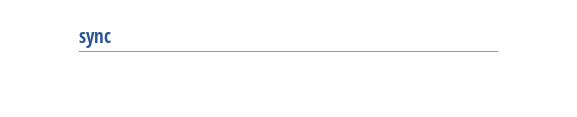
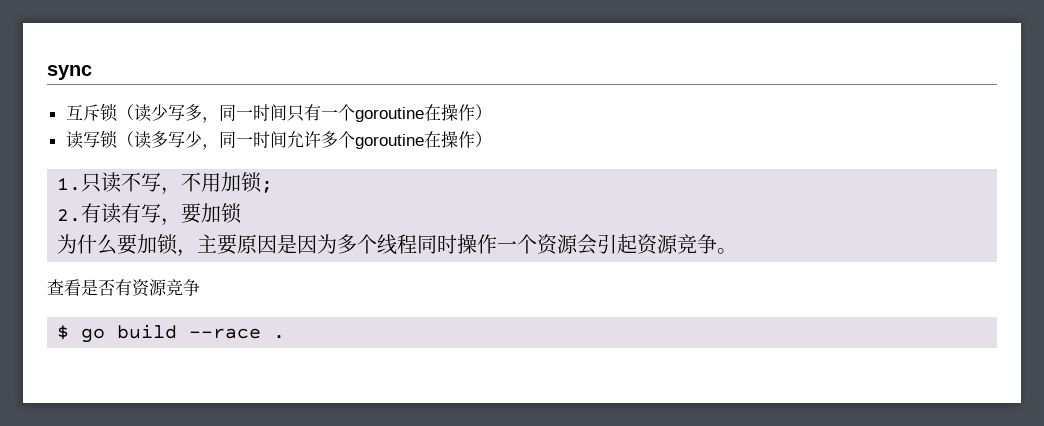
(111, 40) none -> [65,103,492,123] [65,130,492,150] [57,172,274,195] [57,203,243,226] [57,234,738,257] [47,279,200,297] [57,324,286,343] // 互斥锁（读少写多，同一时间只有一个goroutine在操作） // 读写锁（读多写少，同一时间允许多个goroutine在操作） // 1.只读不写，不用加锁; // 2.有读有写，要加锁 // 为什么要加锁，主要原因是因为多个线程同时操作一个资源会引起资源竞争。 // 查看是否有资源竞争 // $ go build --race .

